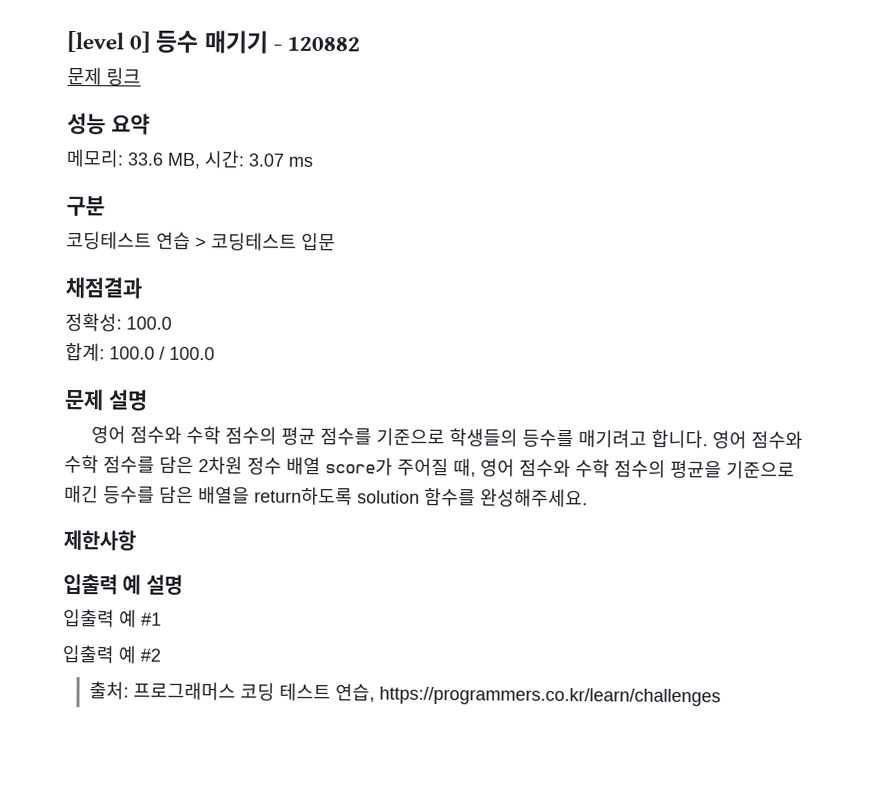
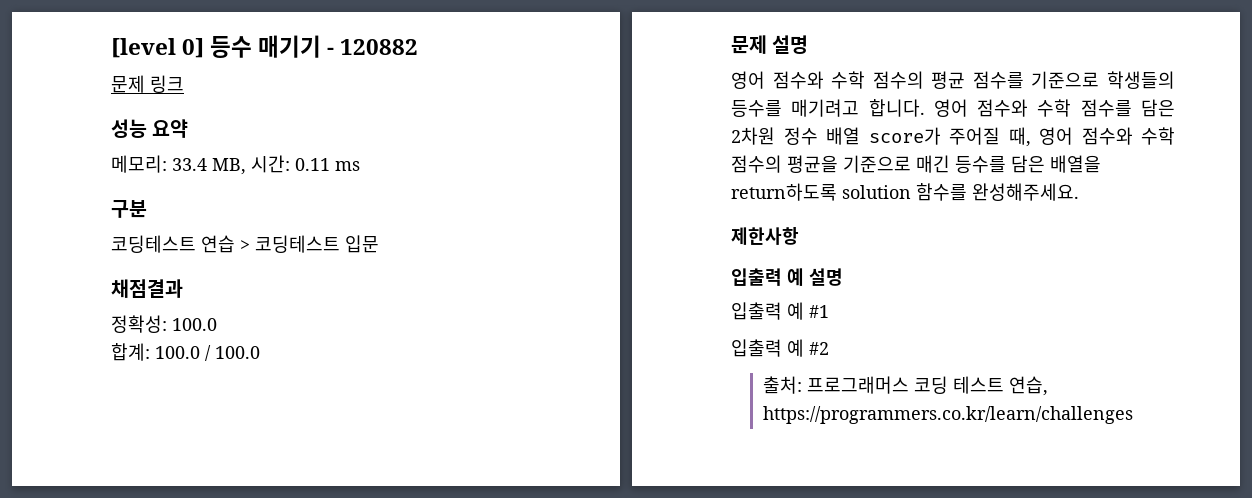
[127,152,163,166] 33.6 -> [172,158,207,171] 33.4
[248,153,284,167] 3.07 -> [295,158,330,171] 0.11

